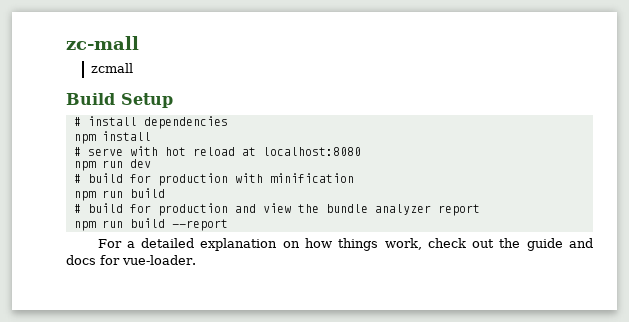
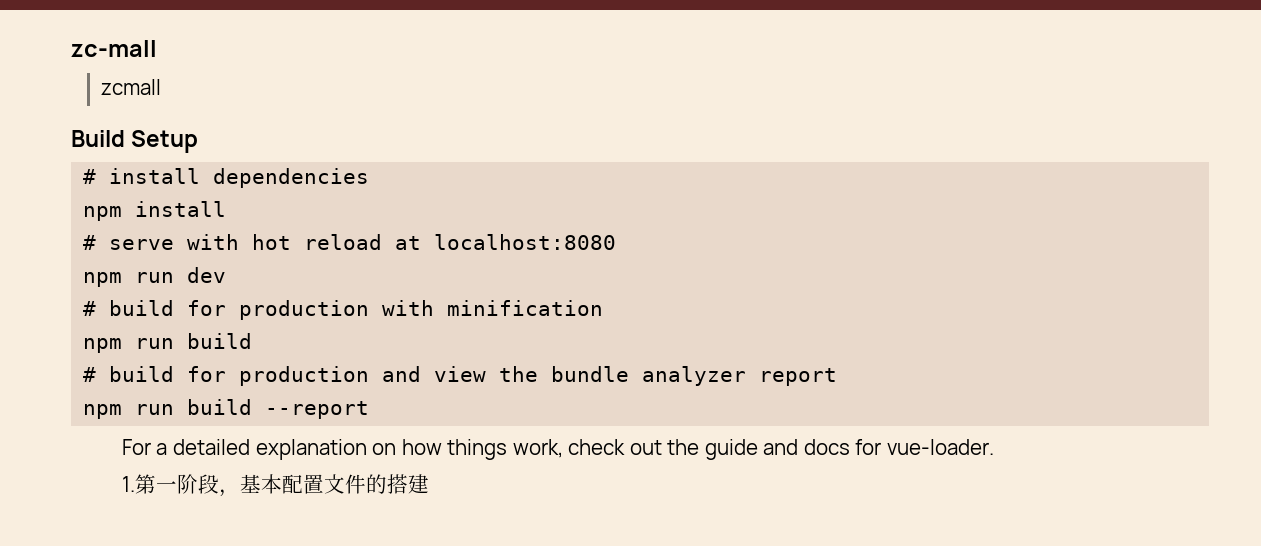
(196, 260) none -> [121,474,429,497] // 1.第一阶段，基本配置文件的搭建

